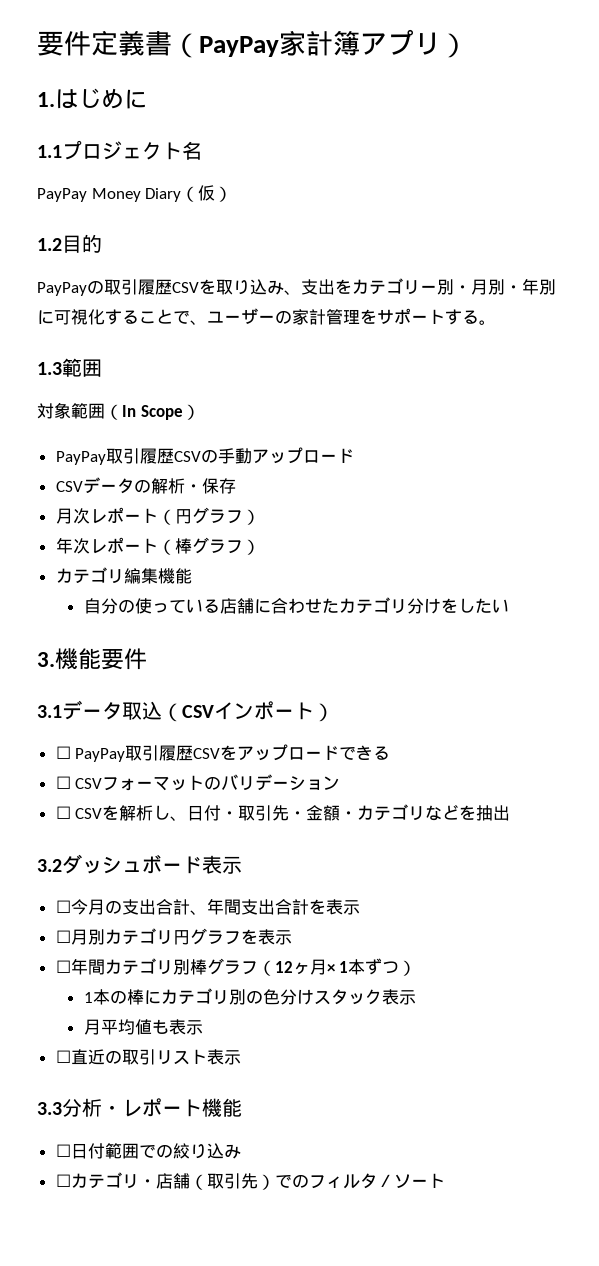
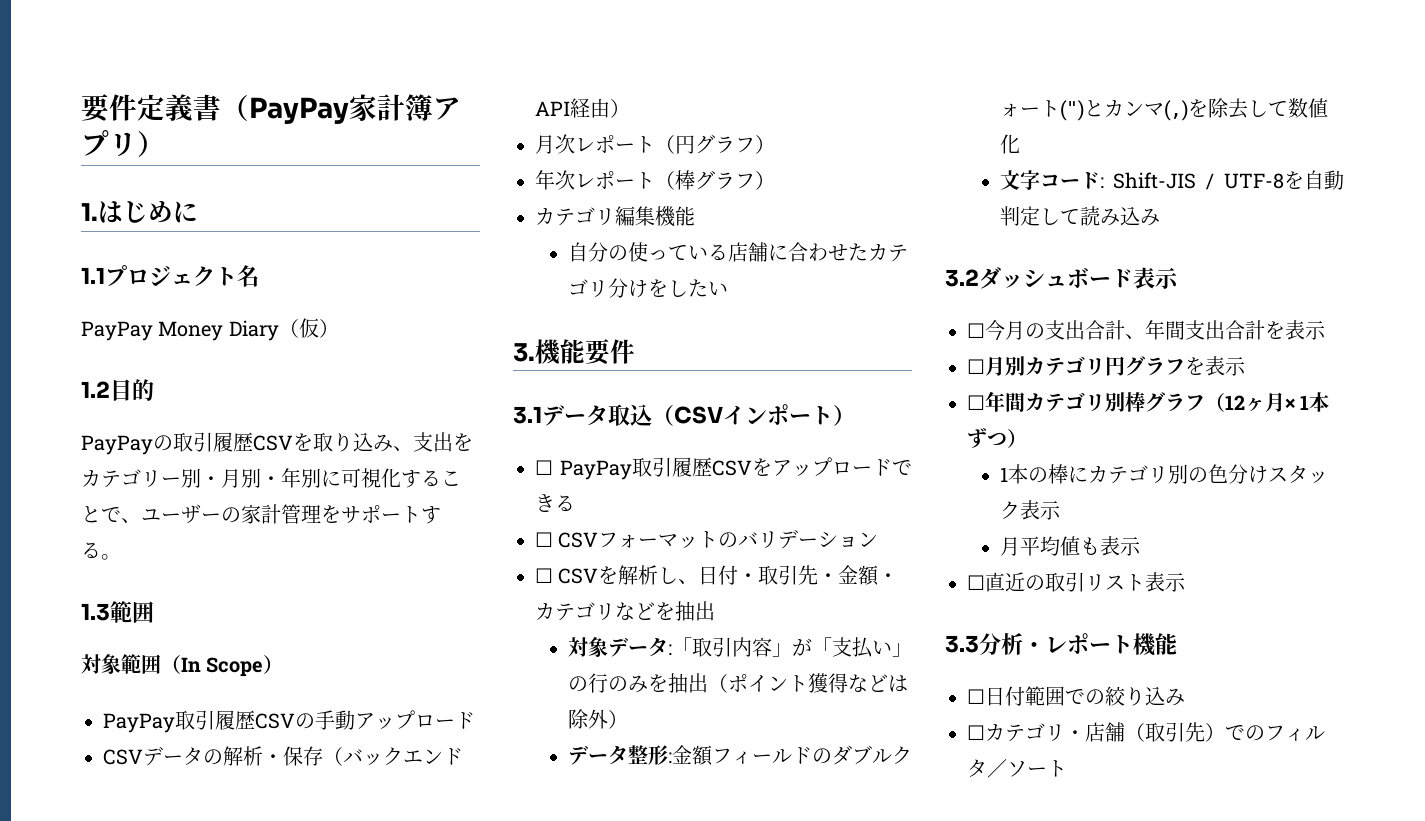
(236, 486) none -> [323,747,463,766] [535,98,630,118] （バックエンドAPI経由）
(511, 813) none -> [567,637,912,658] [567,673,908,693] [567,709,628,729] [567,745,912,766] [999,98,1328,121] [999,134,1020,154] [999,170,1344,190] [999,206,1160,226] // 対象データ:「取引内容」が「支払い」の行のみを抽出（ポイント獲得などは除外） // データ整形:金額フィールドのダブルクォート(")とカンマ(,)を除去して数値化 // 文字コード: Shift-JIS / UTF-8を自動判定して読み込み

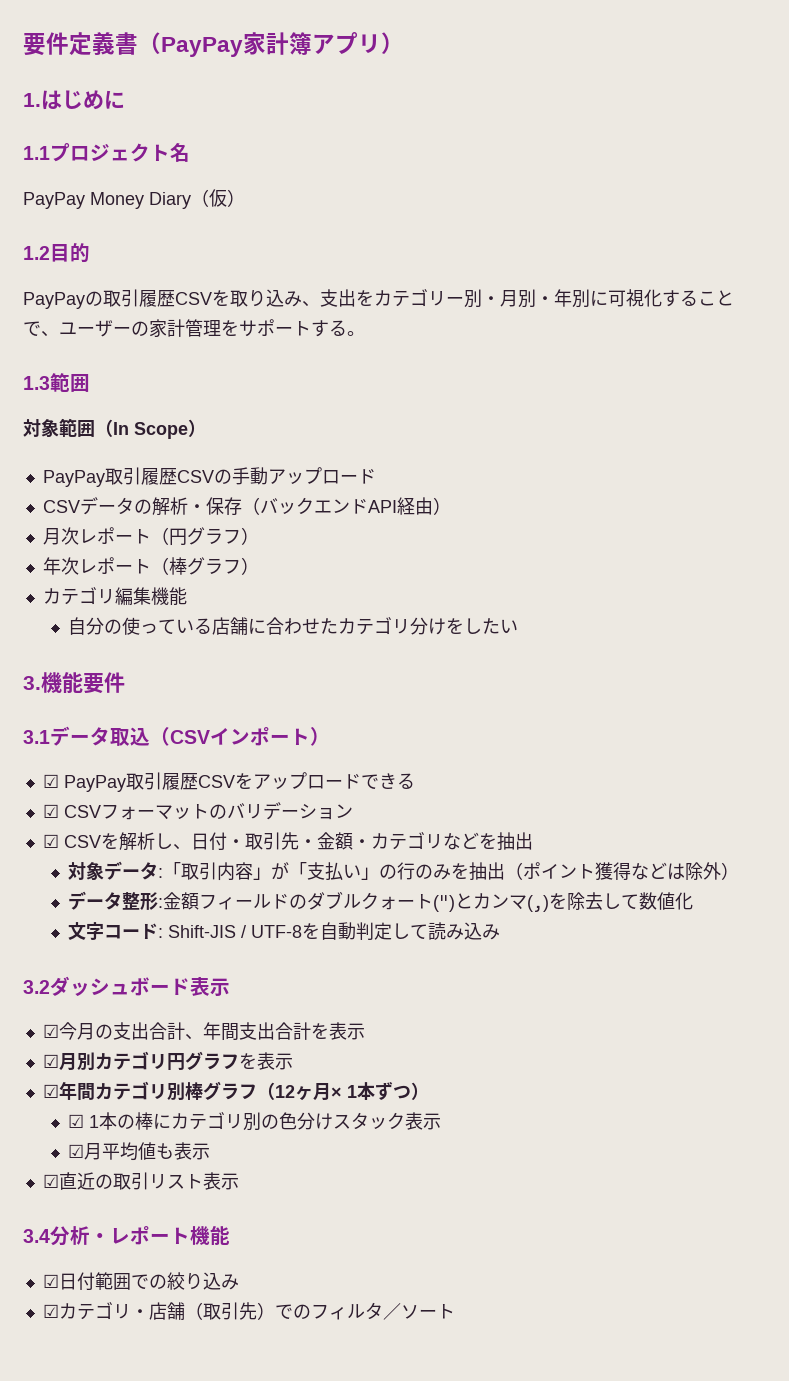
[535,460,553,475] ☐ -> [42,774,59,788] ☑
[535,532,553,547] ☐ -> [42,804,59,818] ☑
[535,568,553,583] ☐ -> [42,834,59,848] ☑
[967,323,985,338] ☐ -> [42,1024,59,1038] ☑
[967,359,985,374] ☐ -> [42,1054,59,1068] ☑
[967,395,985,410] ☐ -> [42,1084,59,1098] ☑
(1027, 438) none -> [68,1114,85,1128] ☑
(1061, 510) none -> [68,1144,85,1158] ☑
[967,575,985,590] ☐ -> [42,1174,59,1188] ☑
[945,635,979,653] 3.3 -> [23,1229,50,1243] 3.4
[967,689,985,704] ☐ -> [42,1274,59,1288] ☑
[967,725,985,740] ☐ -> [42,1304,59,1318] ☑

